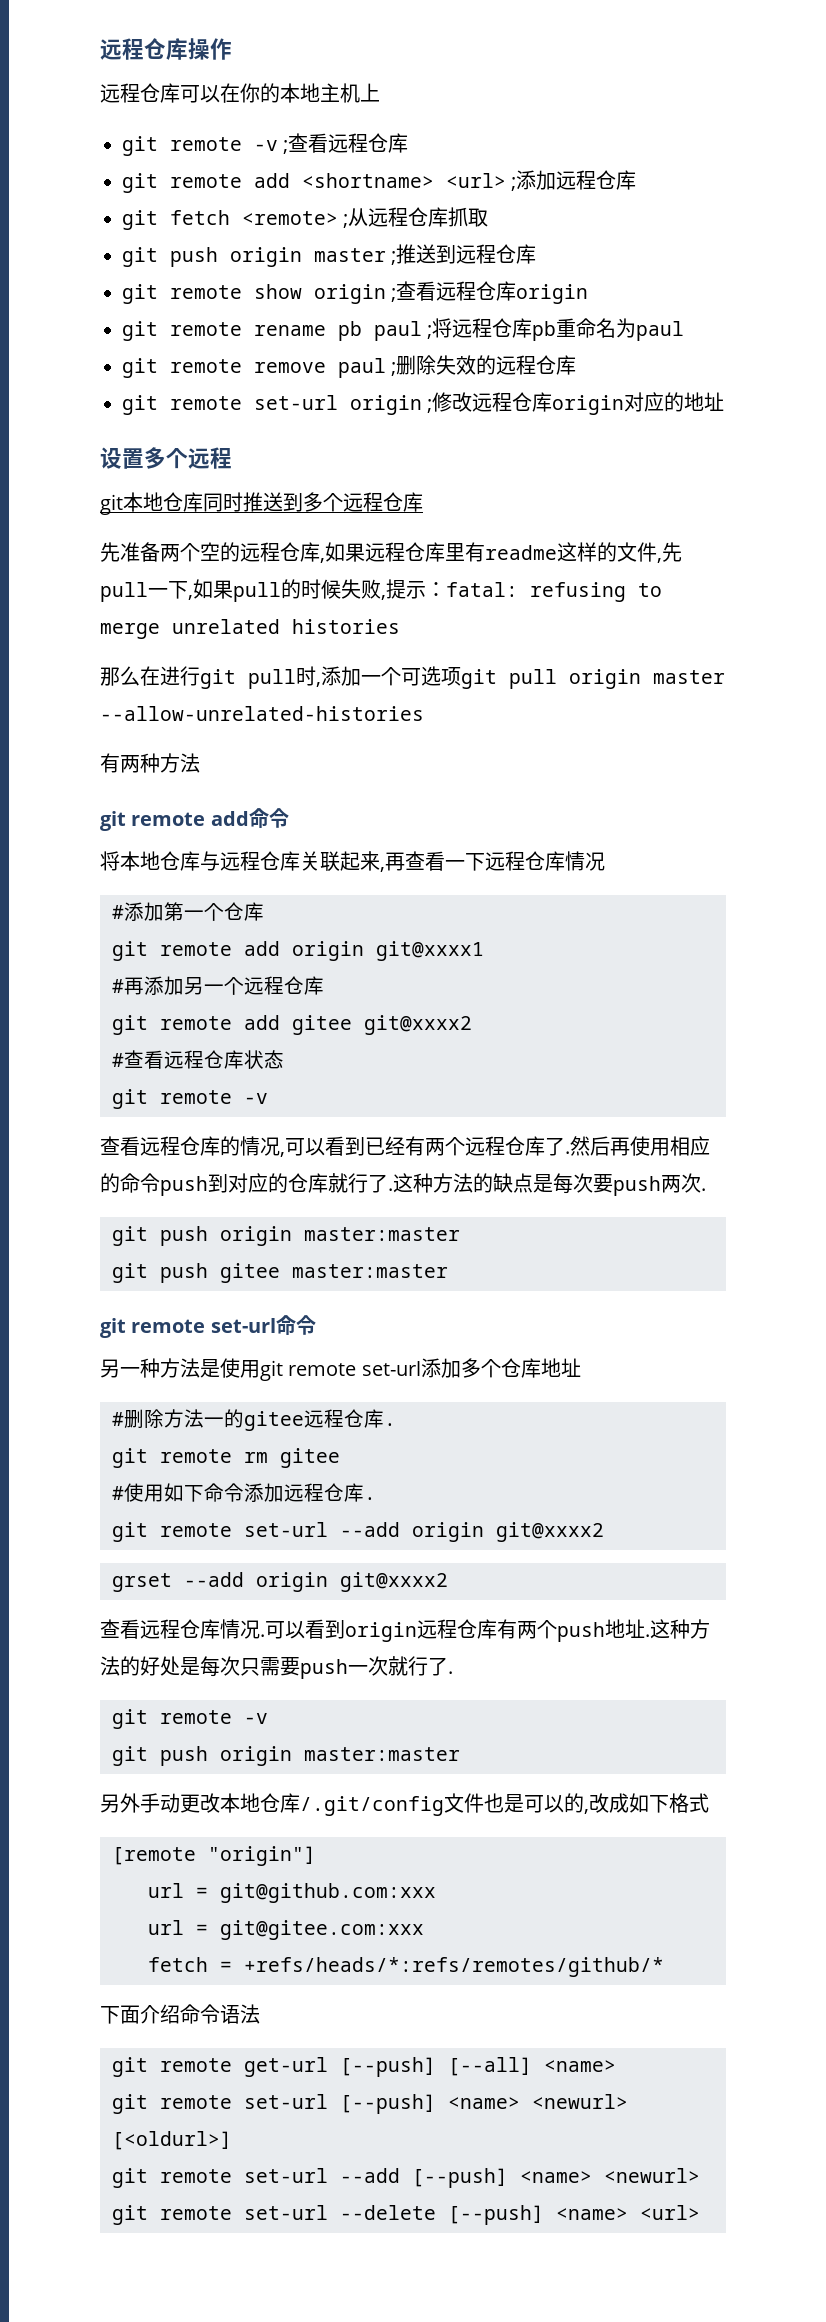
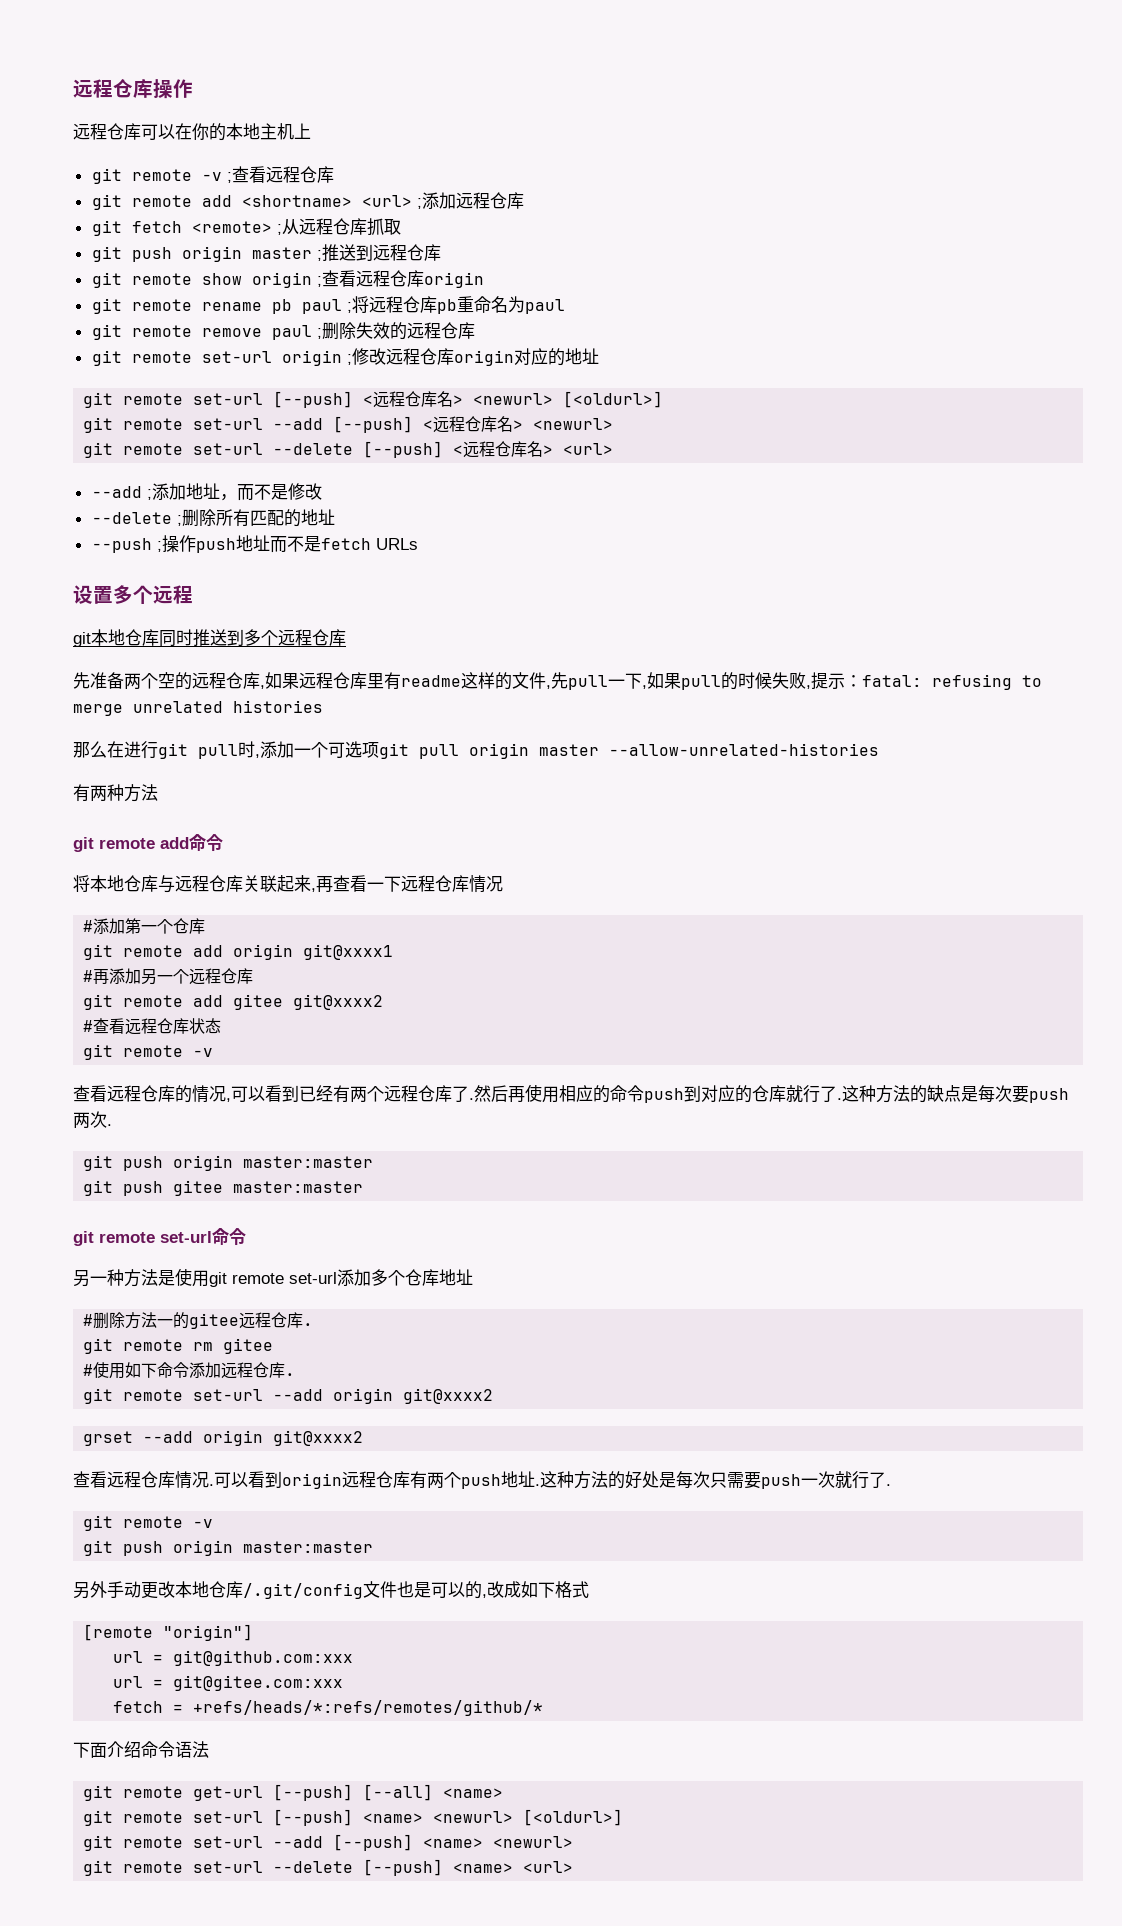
(725, 401) none -> [83,391,664,408] [83,416,614,433] [83,441,614,458] [91,483,322,501] [91,509,335,527] [91,535,418,553] // git remote set-url [--push] <远程仓库名> <newurl> [<oldurl>] // git remote set-url --add [--push] <远程仓库名> <newurl> // git remote set-url --delete [--push] <远程仓库名> <url> // --add ;添加地址，而不是修改 // --delete ;删除所有匹配的地址 // --push ;操作push地址而不是fetch URLs

